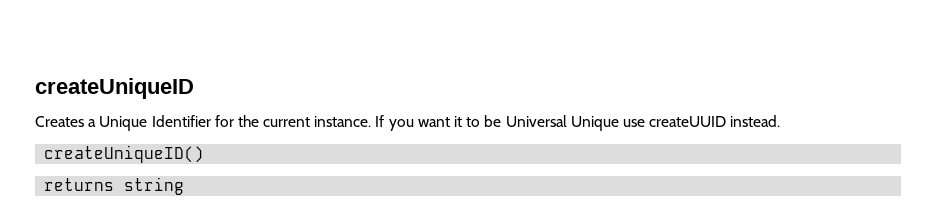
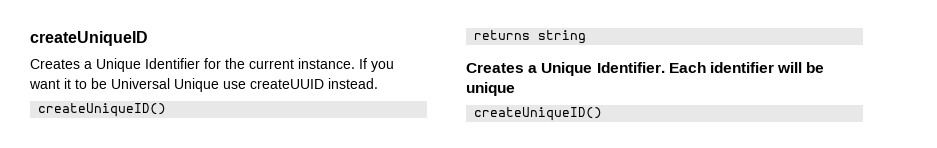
(185, 186) none -> [466,62,825,76] [466,82,515,96] [474,107,603,121] // Creates a Unique Identifier. Each identifier will be unique // createUniqueID()

